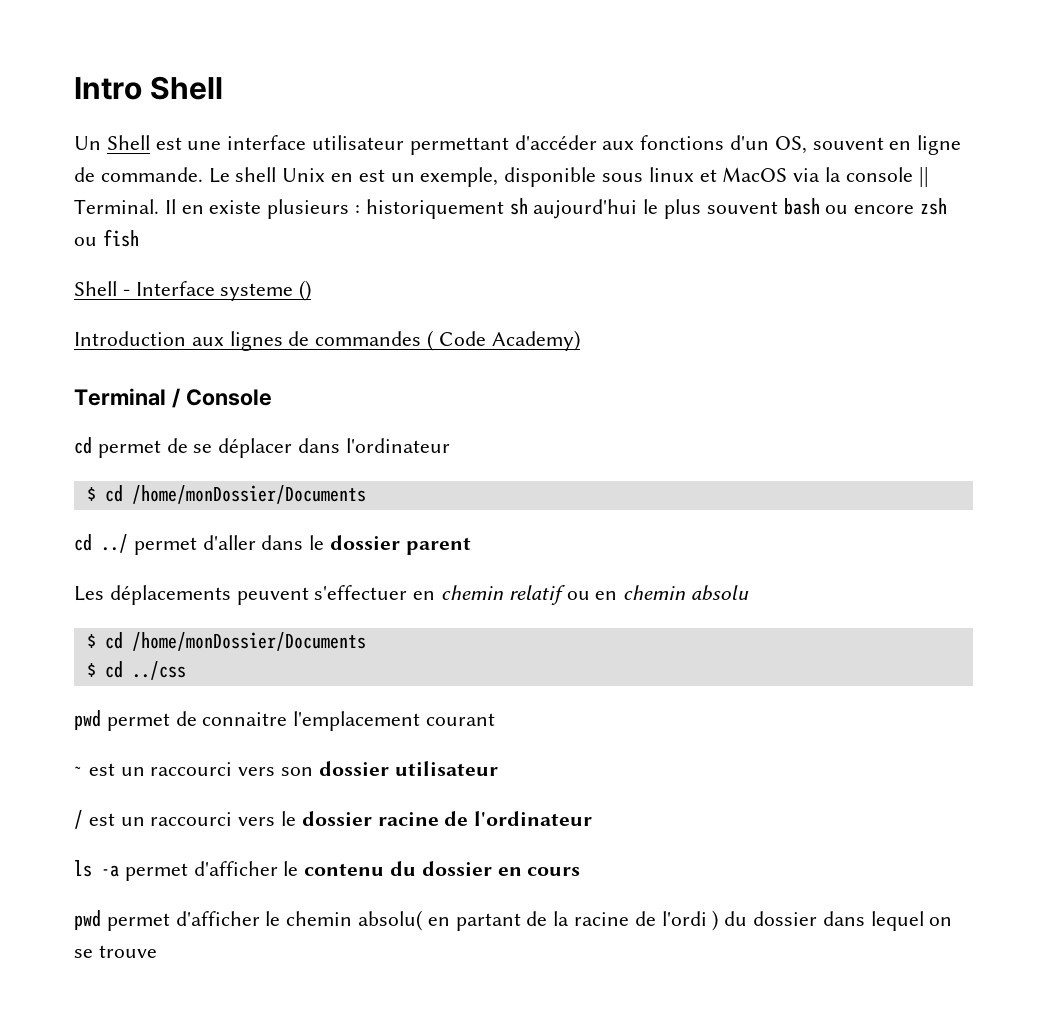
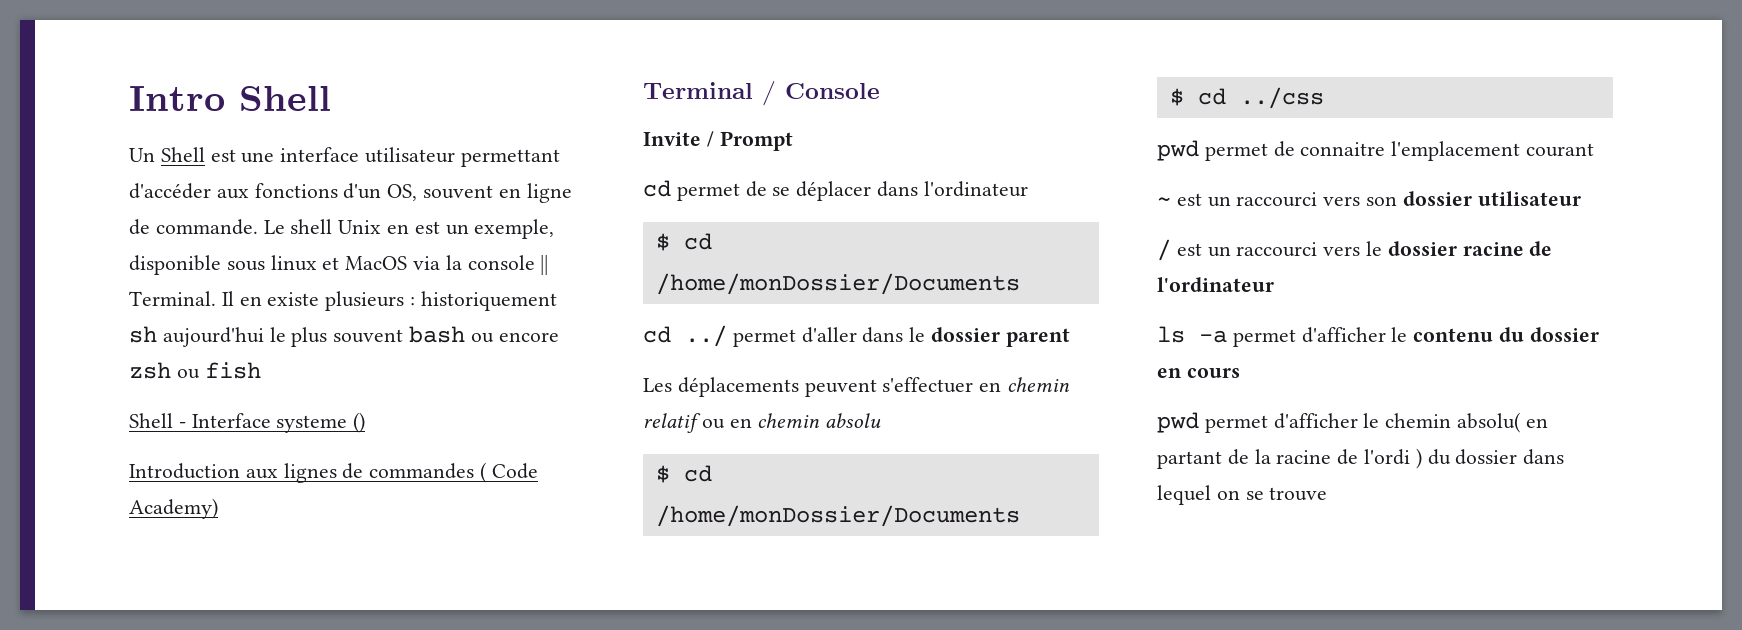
(272, 397) none -> [643,131,793,151] // Invite / Prompt

